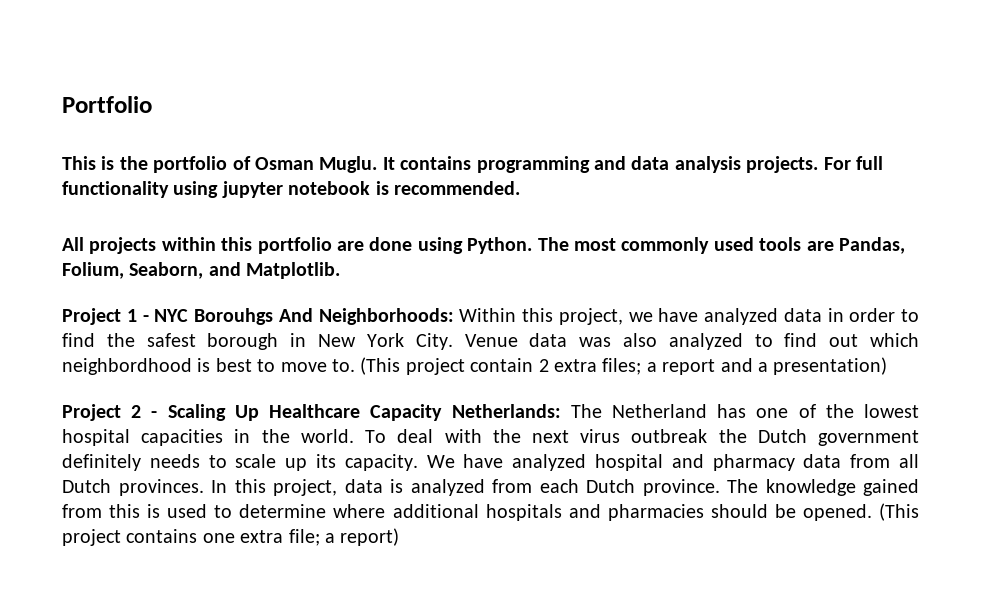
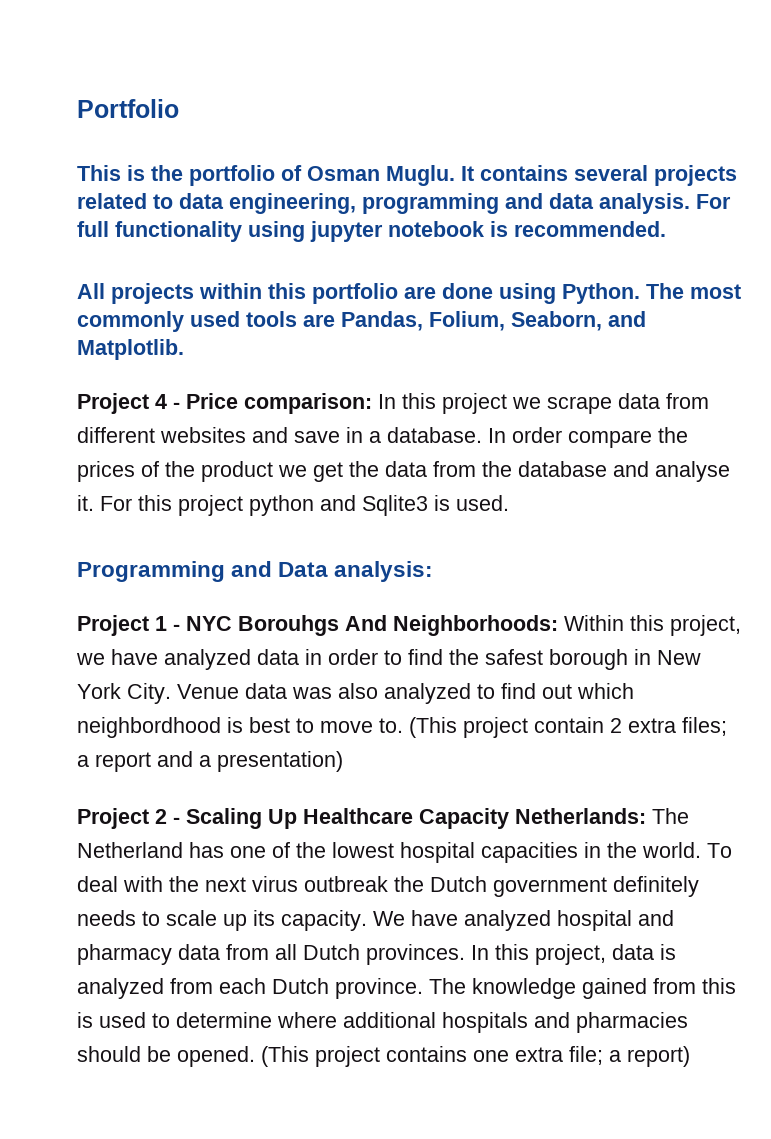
(472, 163) none -> [574,165,737,186] [77,193,356,214] several projects related to data engineering,
[674,156,819,173] analysis projects. -> [599,193,690,214] analysis.
(341, 270) none -> [77,393,709,414] [77,427,688,448] [77,461,730,482] [77,495,509,516] [77,561,434,582] // Project 4 - Price comparison: In this project we scrape data from different websites and save in a database. In order compare the prices of the product we get the data from the database and analyse it. For this project python and Sqlite3 is used. // Programming and Data analysis:

